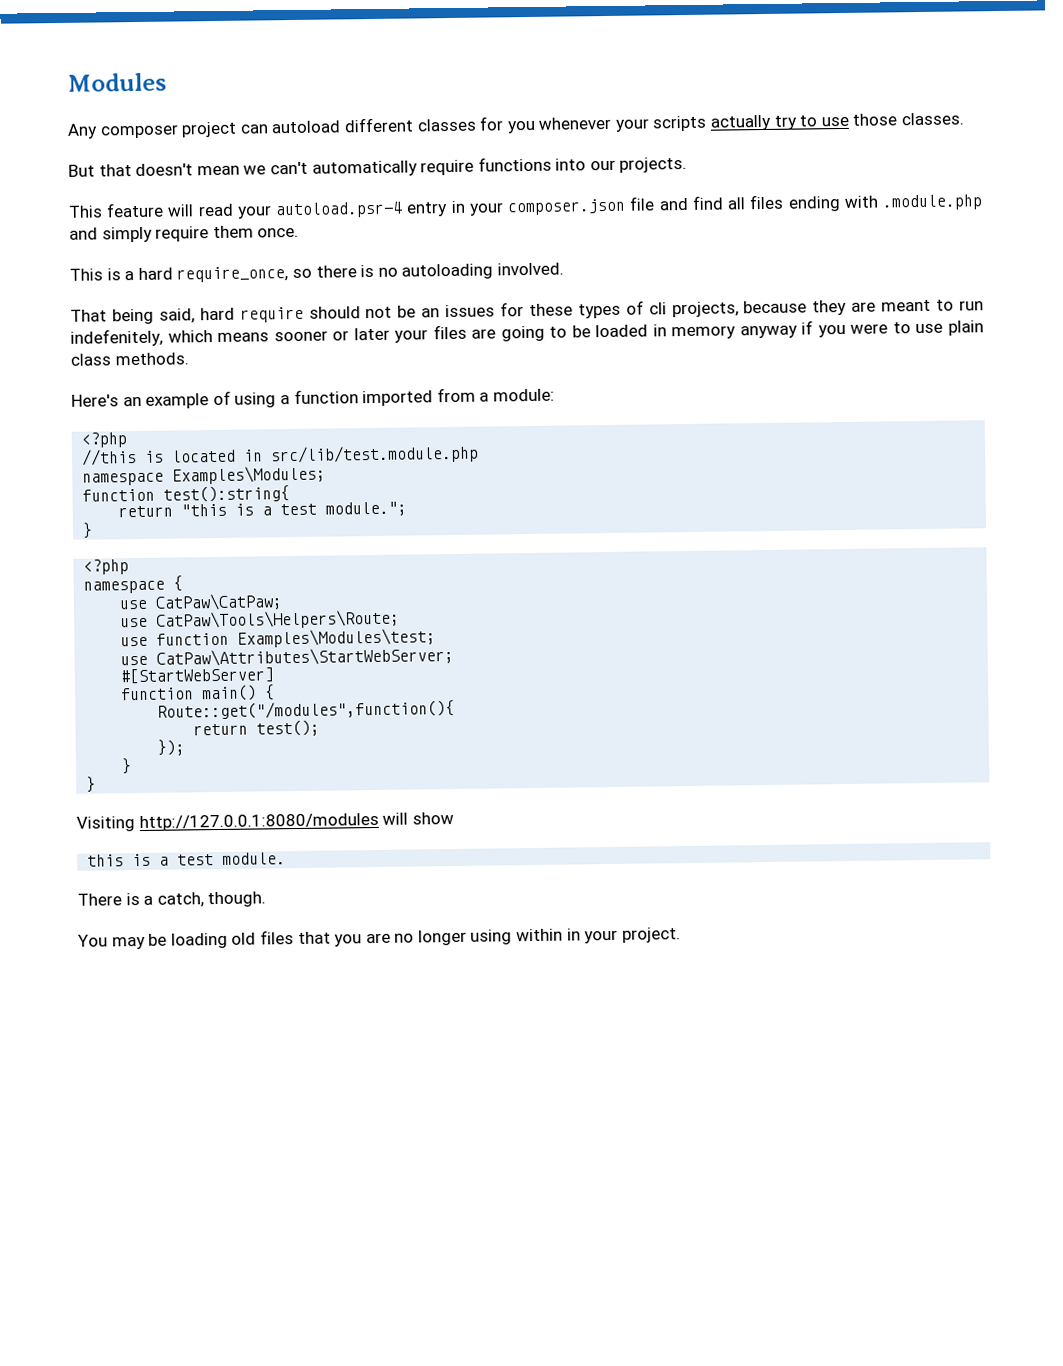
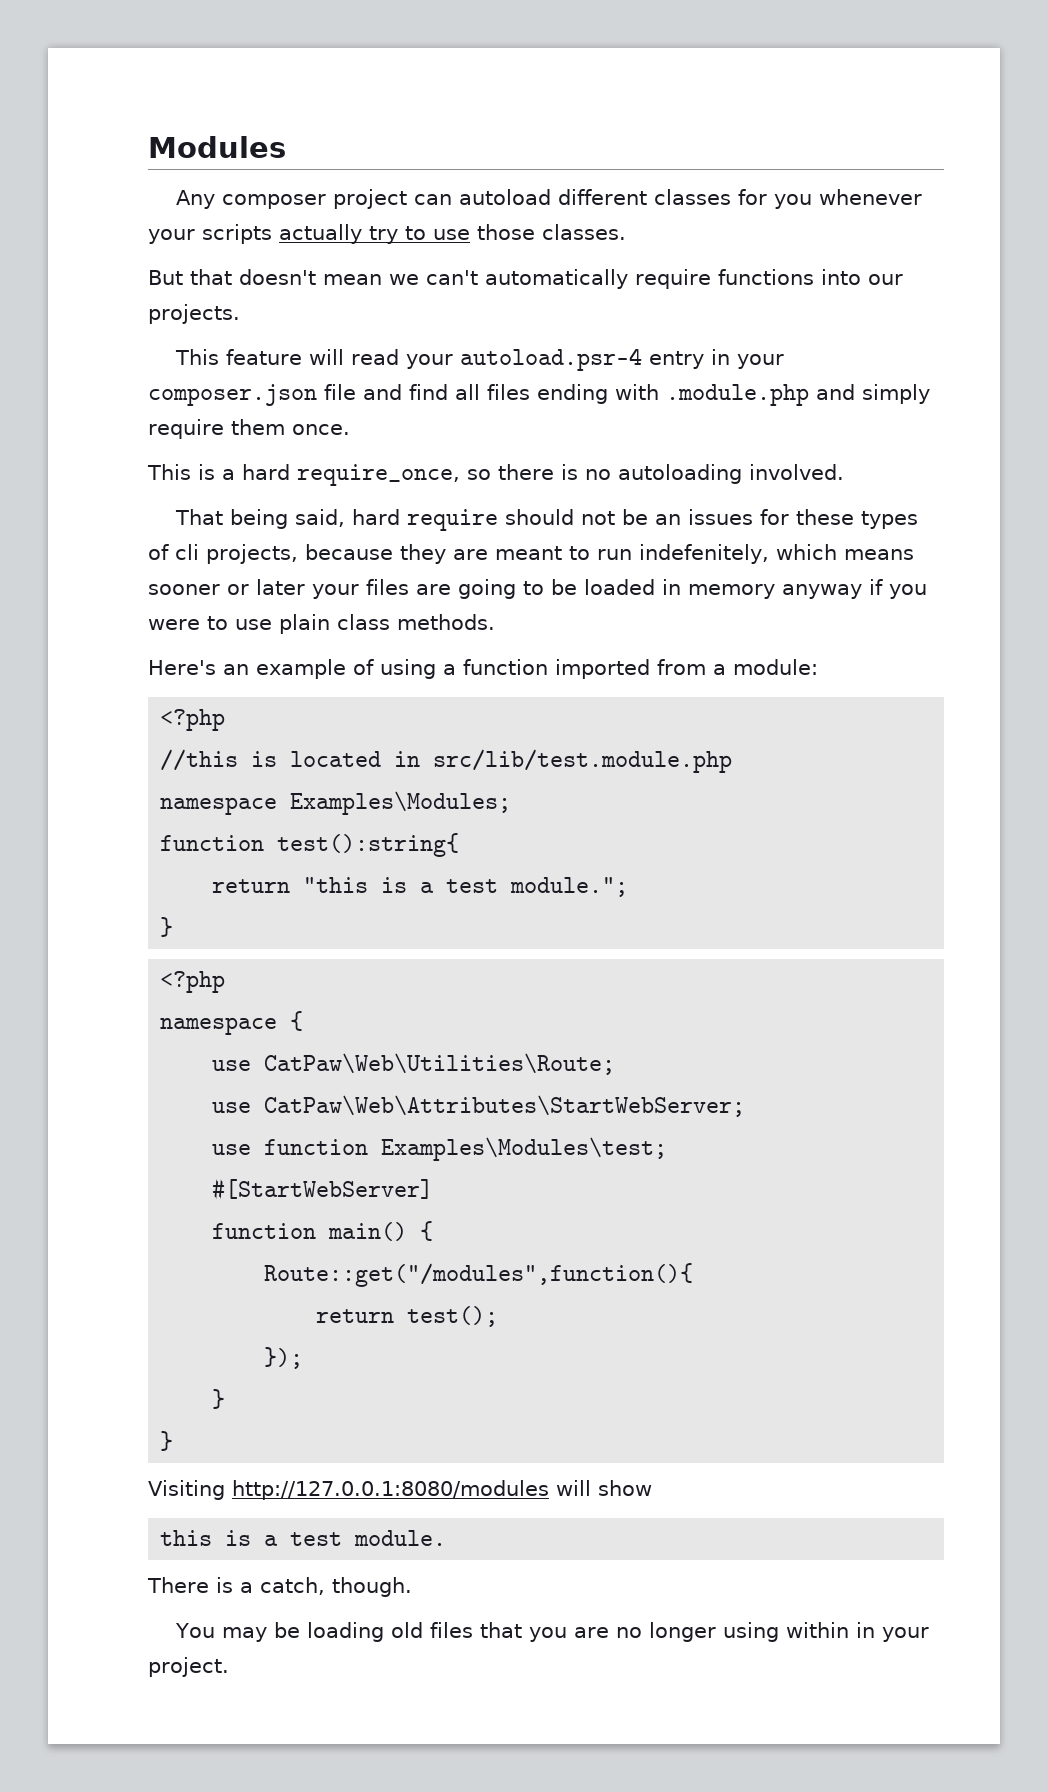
[155,593,284,611] [120,609,401,630] CatPaw\CatPaw; // use CatPaw\Tools\Helpers\Route; -> [264,1053,616,1075] [212,1095,746,1117] CatPaw\Web\Utilities\Route; // use CatPaw\Web\Attributes\StartWebServer;
[120,646,455,667] // use CatPaw\Attributes\StartWebServer; -> (668, 1149) none

